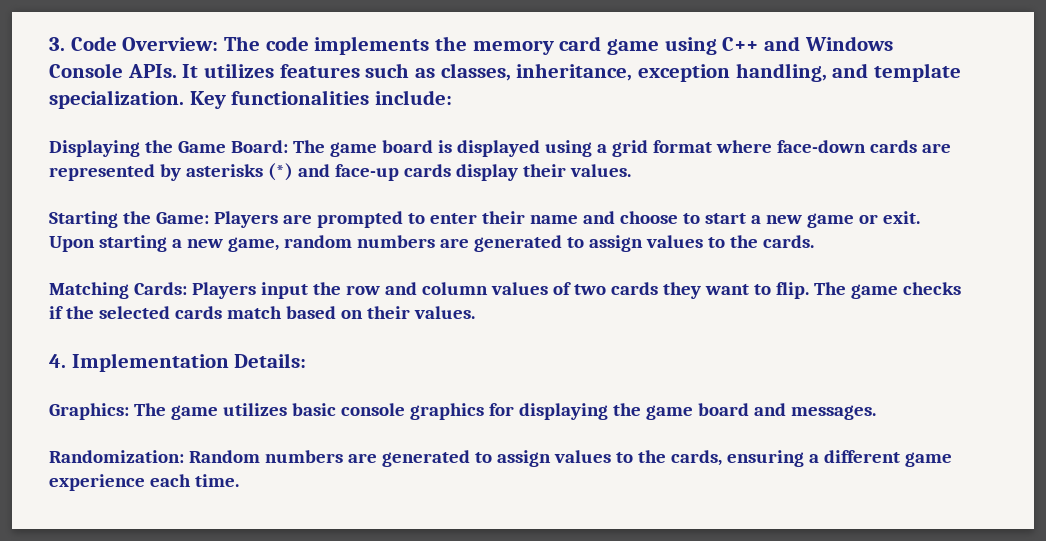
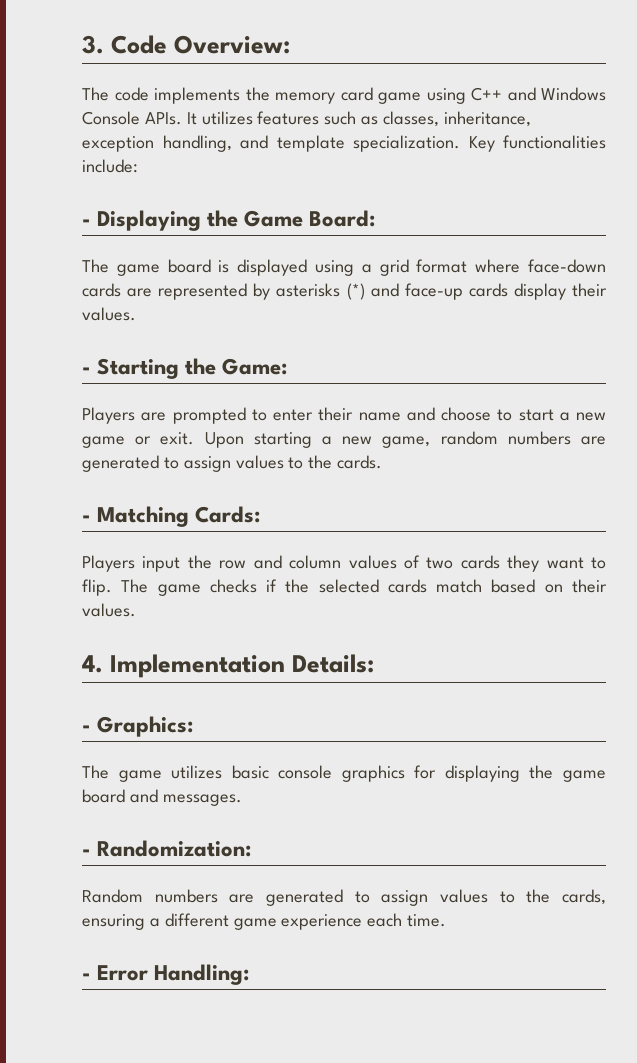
(219, 44) none -> (290, 44) //
(453, 97) none -> [82,219,91,226] -
(288, 146) none -> (376, 218) //
(631, 170) none -> [82,367,91,374] -
(209, 218) none -> (288, 366) //
(814, 241) none -> [82,515,91,522] -
(187, 288) none -> (261, 514) //
(307, 360) none -> [82,725,91,732] -
(129, 411) none -> (194, 726) //
(876, 412) none -> [82,849,91,856] -
(184, 456) none -> (252, 848) //
(239, 480) none -> [82,964,250,985] // - Error Handling:

